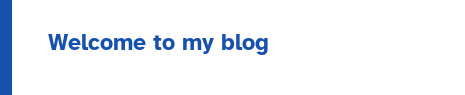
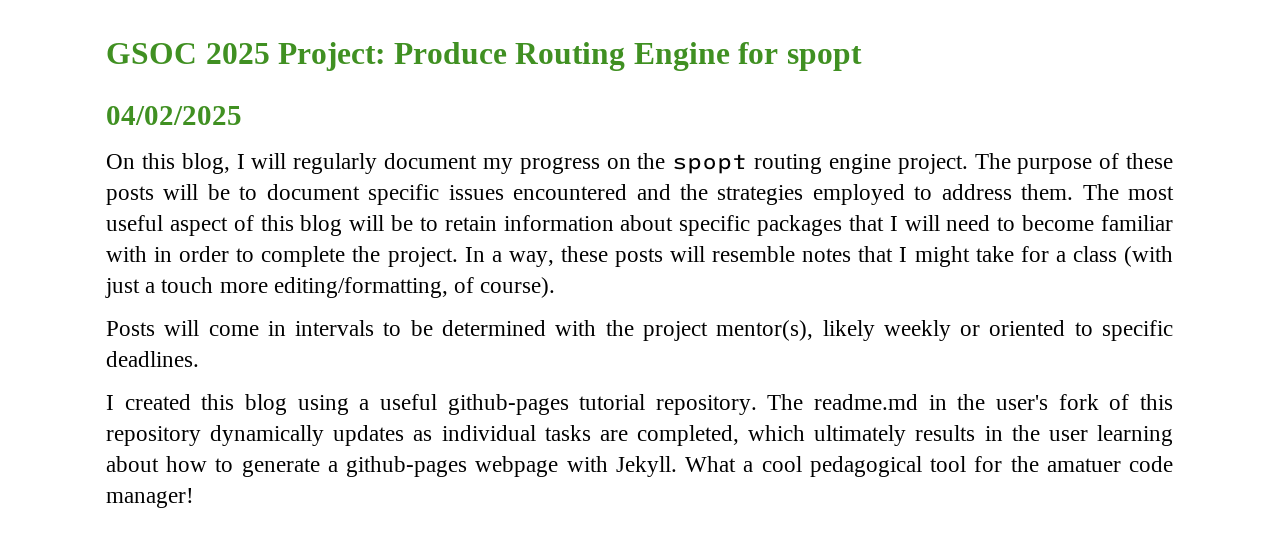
[48,34,269,55] Welcome to my blog -> [106,42,862,71] [106,106,242,125] [106,153,1174,174] [106,184,1174,205] [106,215,1174,236] [106,246,1174,267] [105,277,556,298] [106,320,1173,341] [106,351,199,367] [106,394,1173,415] [106,425,1173,446] [106,456,1173,477] [106,488,194,508] GSOC 2025 Project: Produce Routing Engine for spopt // 04/02/2025 // On this blog, I will regularly document my progress on the spopt routing engine project. The purpose of these posts will be to document specific issues encountered and the strategies employed to address them. The most useful aspect of this blog will be to retain information about specific packages that I will need to become familiar with in order to complete the project. In a way, these posts will resemble notes that I might take for a class (with just a touch more editing/formatting, of course). // Posts will come in intervals to be determined with the project mentor(s), likely weekly or oriented to specific deadlines. // I created this blog using a useful github-pages tutorial repository. The readme.md in the user's fork of this repository dynamically updates as individual tasks are completed, which ultimately results in the user learning about how to generate a github-pages webpage with Jekyll. What a cool pedagogical tool for the amatuer code manager!

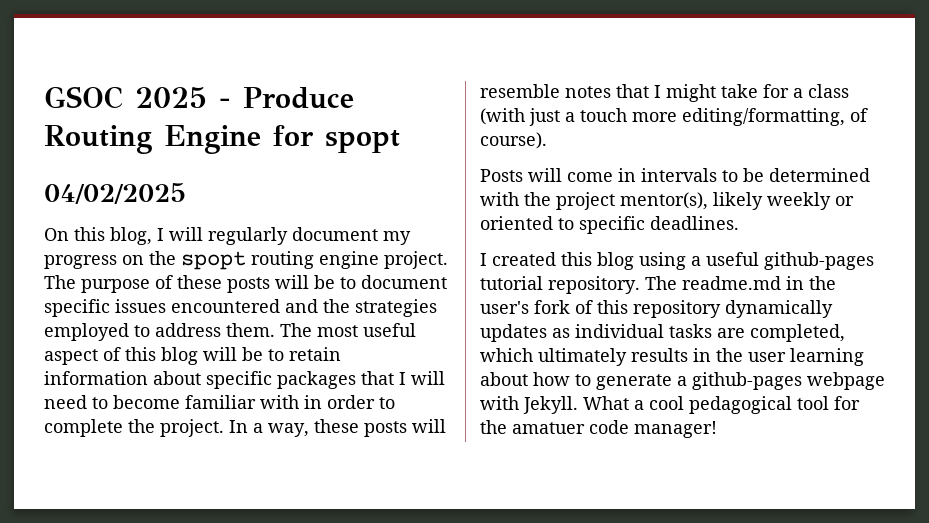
[278,42,386,71] Project: -> [219,98,231,108] -

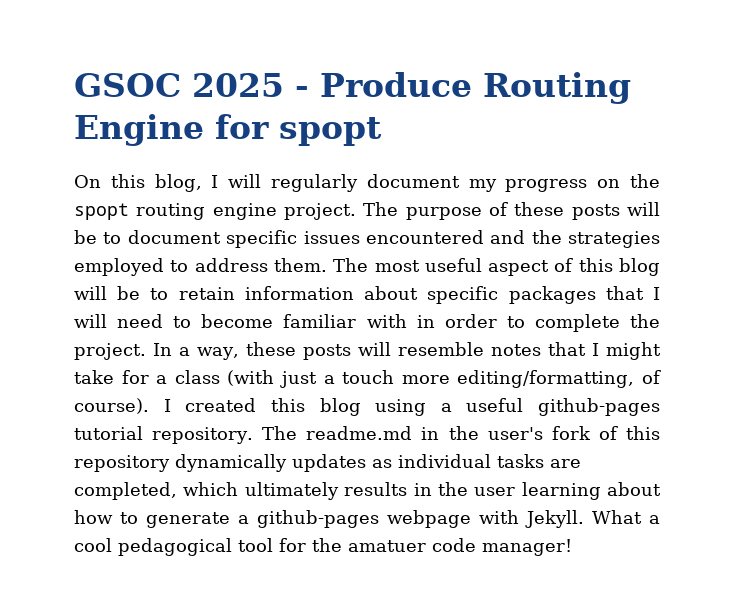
[44,183,186,204] // 04/02/2025 -> (382, 131) none
[480,168,870,182] [480,192,854,210] [480,216,739,234] // Posts will come in intervals to be determined with the project mentor(s), likely weekly or oriented to specific deadlines. // -> (149, 406) none

